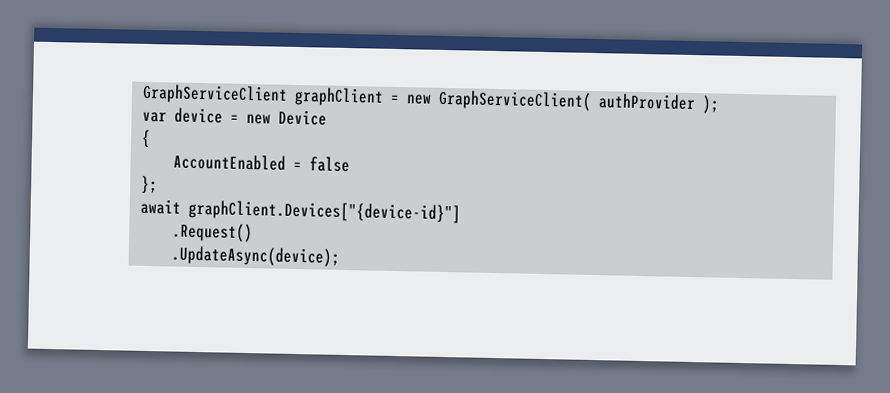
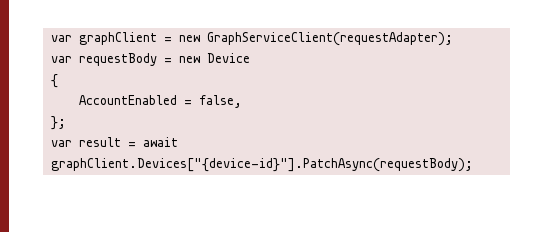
[142,83,289,105] GraphServiceClient -> [51,35,73,42] var
[438,89,721,114] [142,107,224,124] GraphServiceClient( authProvider ); // var device -> [207,32,454,46] [51,53,158,66] GraphServiceClient(requestAdapter); // var requestBody
[309,156,351,173] false -> [199,95,243,108] false,
[140,198,462,224] [172,222,254,243] [171,245,341,267] await graphClient.Devices["{device-id}"] // .Request() // .UpdateAsync(device); -> [51,137,179,147] [51,158,474,172] var result = await graphClient.Devices["{device-id}"].PatchAsync(requestBody);

